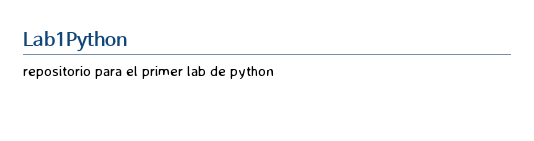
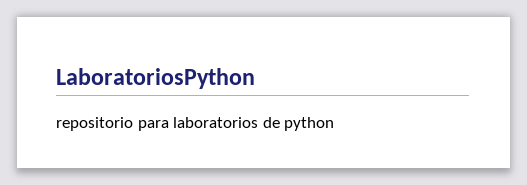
[23,31,127,52] Lab1Python -> [56,68,255,89] LaboratoriosPython
[126,66,206,79] el primer lab -> [173,117,259,128] laboratorios

